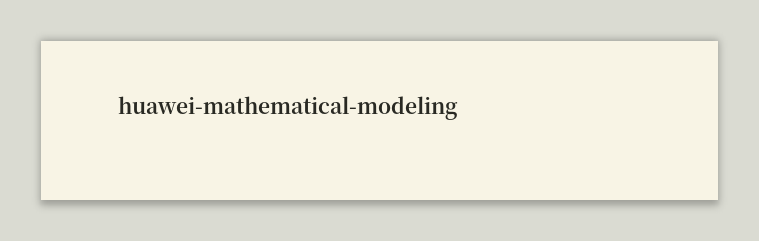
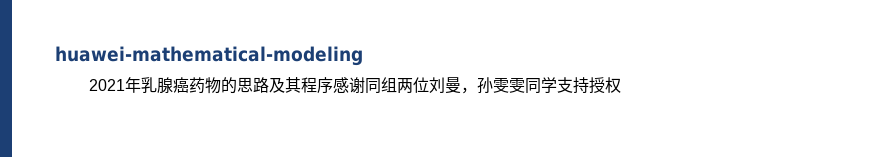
(458, 108) none -> [88,77,621,94] // 2021年乳腺癌药物的思路及其程序感谢同组两位刘曼，孙雯雯同学支持授权

